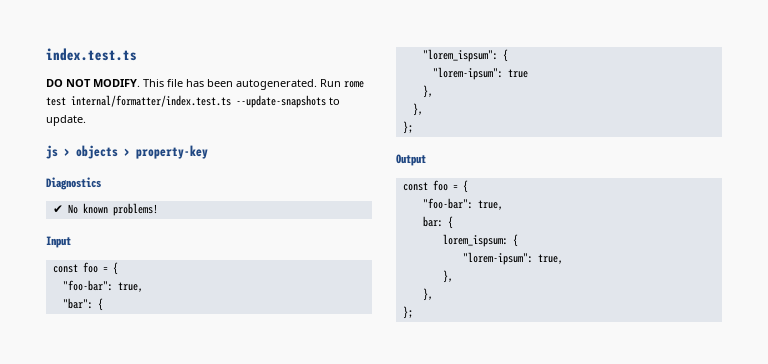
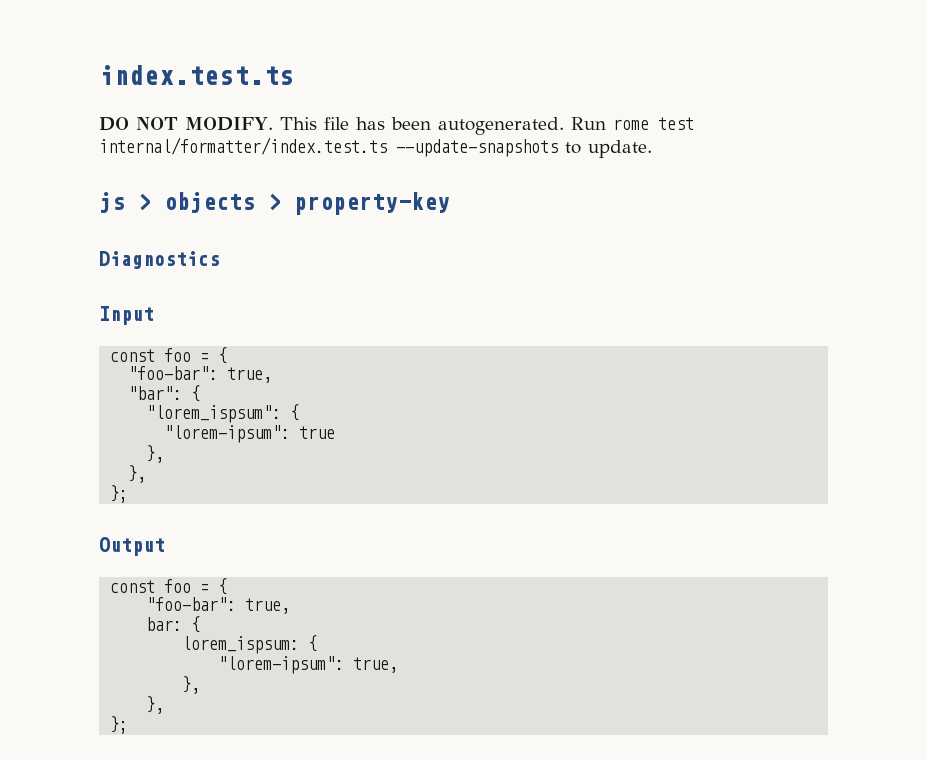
[52,203,158,216] // ✔ No known problems! -> (220, 260) none

